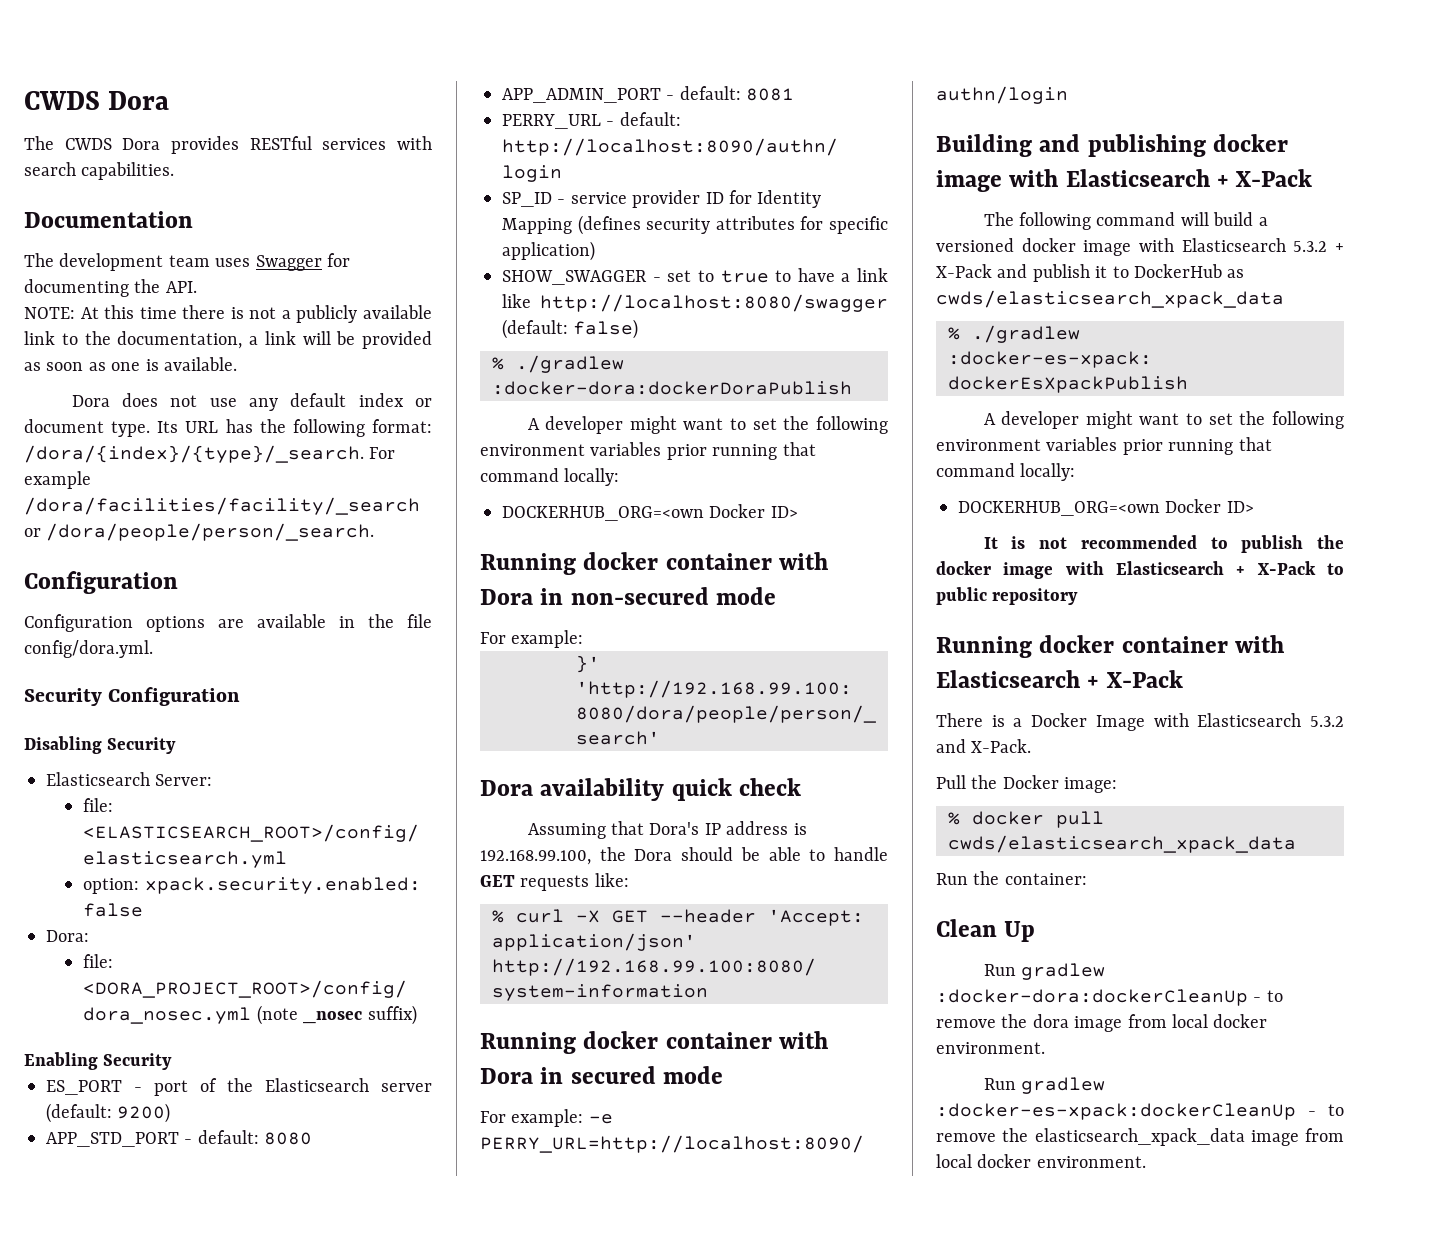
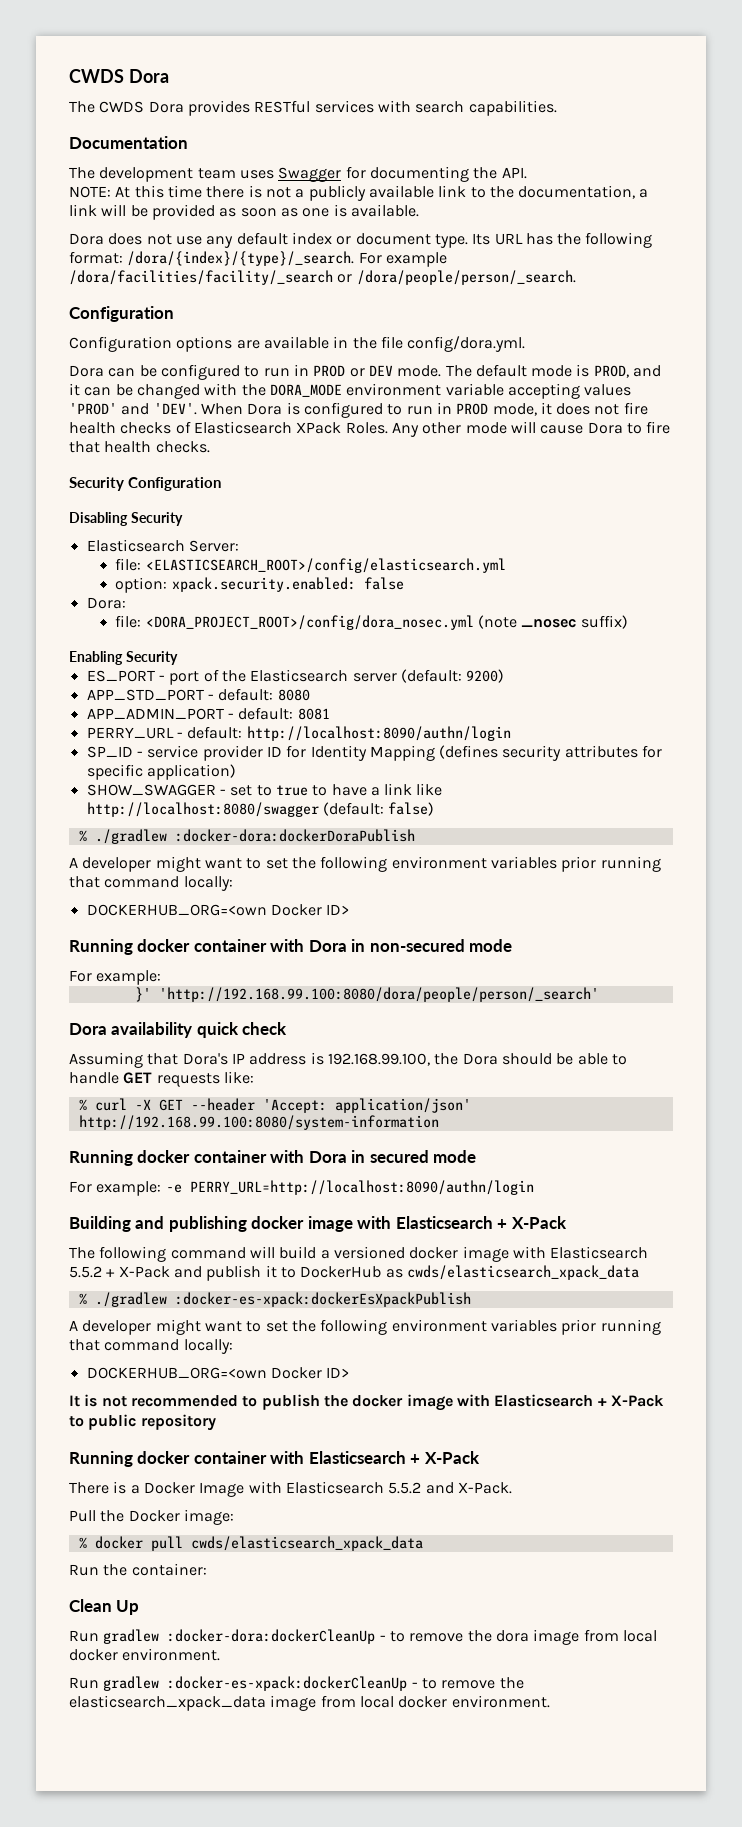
(153, 649) none -> [69,364,662,380] [69,383,632,399] [69,402,648,418] [69,421,671,437] [69,441,210,453] // Dora can be configured to run in PROD or DEV mode. The default mode is PROD, and it can be changed with the DORA_MODE environment variable accepting values 'PROD' and 'DEV'. When Dora is configured to run in PROD mode, it does not fire health checks of Elasticsearch XPack Roles. Any other mode will cause Dora to fire that health checks.
[1293,241,1328,252] 5.3.2 -> [69,1266,102,1278] 5.5.2
[1310,716,1344,727] 5.3.2 -> [388,1482,422,1494] 5.5.2

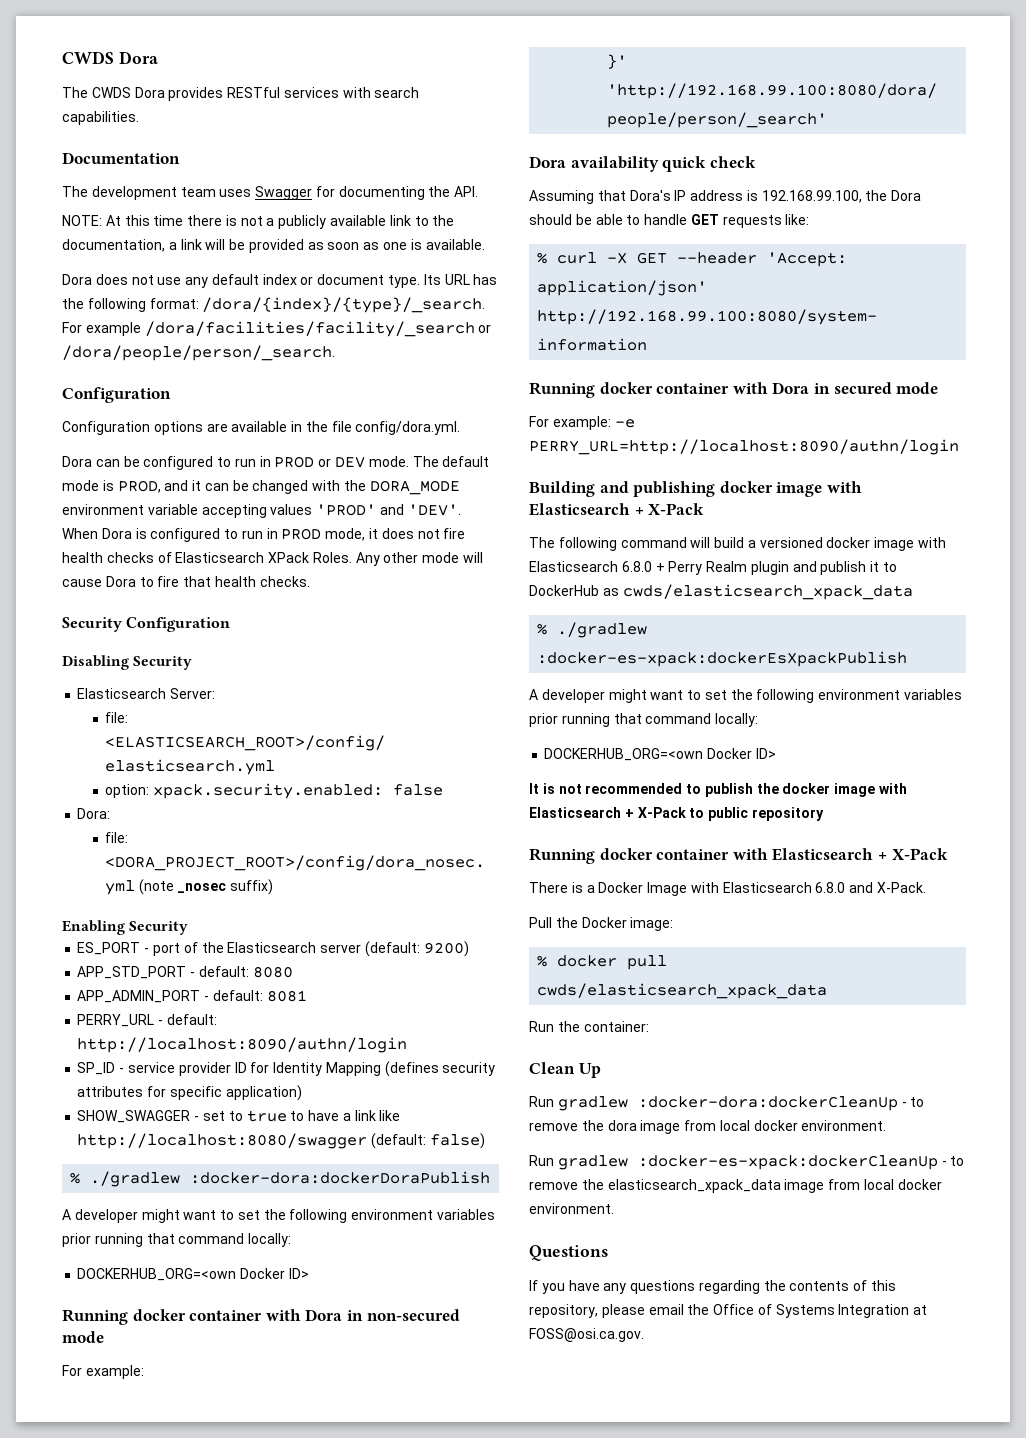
[69,1266,170,1278] 5.5.2 + X-Pack -> [621,561,789,575] 6.8.0 + Perry Realm plugin
[388,1482,422,1494] 5.5.2 -> [815,882,846,893] 6.8.0
(550, 1701) none -> [529,1245,608,1261] [529,1280,897,1294] [529,1304,928,1318] [529,1328,644,1342] // Questions // If you have any questions regarding the contents of this repository, please email the Office of Systems Integration at FOSS@osi.ca.gov.

